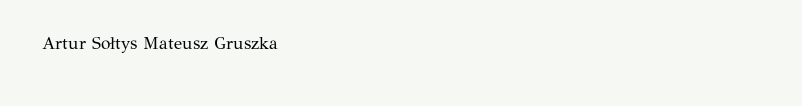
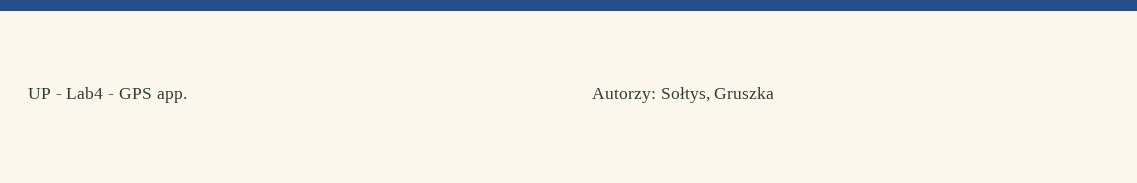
[42,36,208,53] Artur Sołtys Mateusz -> [28,87,187,103] [592,87,710,103] UP - Lab4 - GPS app. // Autorzy: Sołtys,

